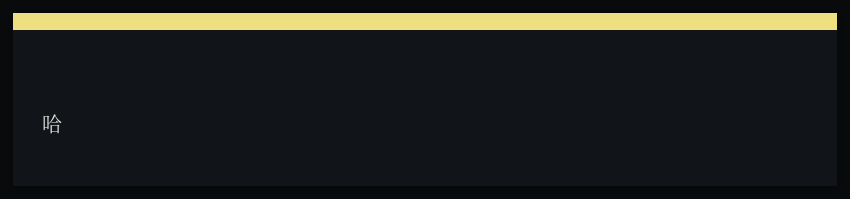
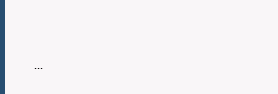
[42,114,62,134] 哈 -> [34,68,43,69] ...

